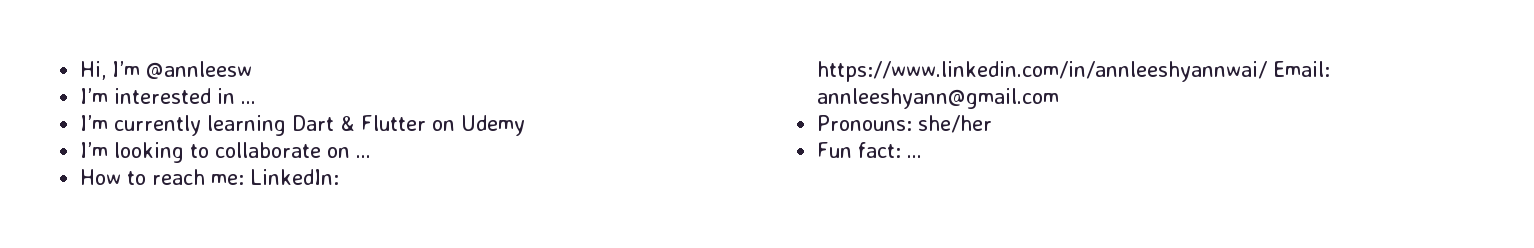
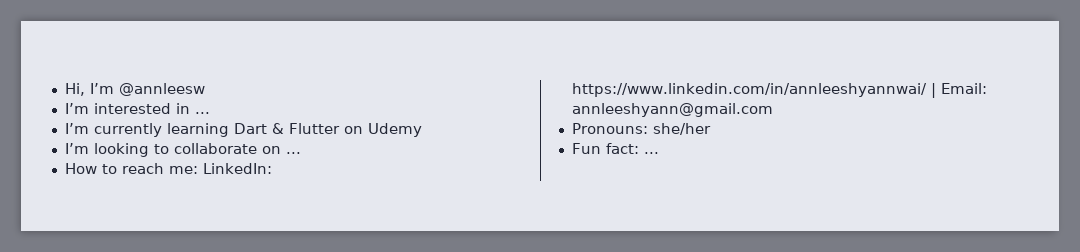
(1268, 71) none -> [930,83,936,98] |

